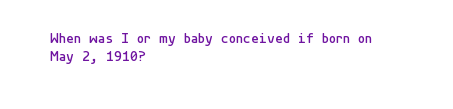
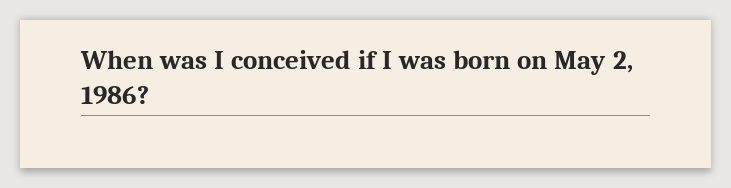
[137,33,314,46] or my baby conceived if -> [231,50,446,69] conceived if I was
[106,51,146,61] 1910? -> [81,86,149,104] 1986?

